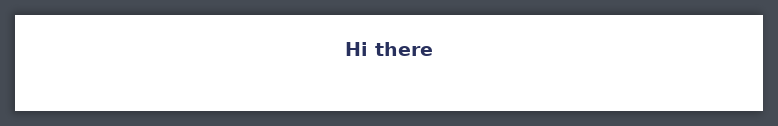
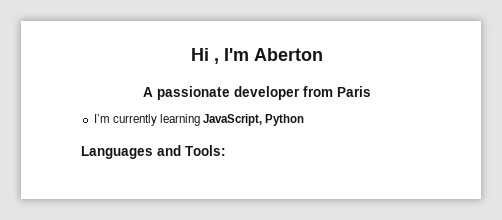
[375,42,433,56] there -> [214,48,323,64] [143,86,371,100] [93,114,305,126] [81,145,226,159] , I'm Aberton // A passionate developer from Paris // I’m currently learning JavaScript, Python // Languages and Tools:

